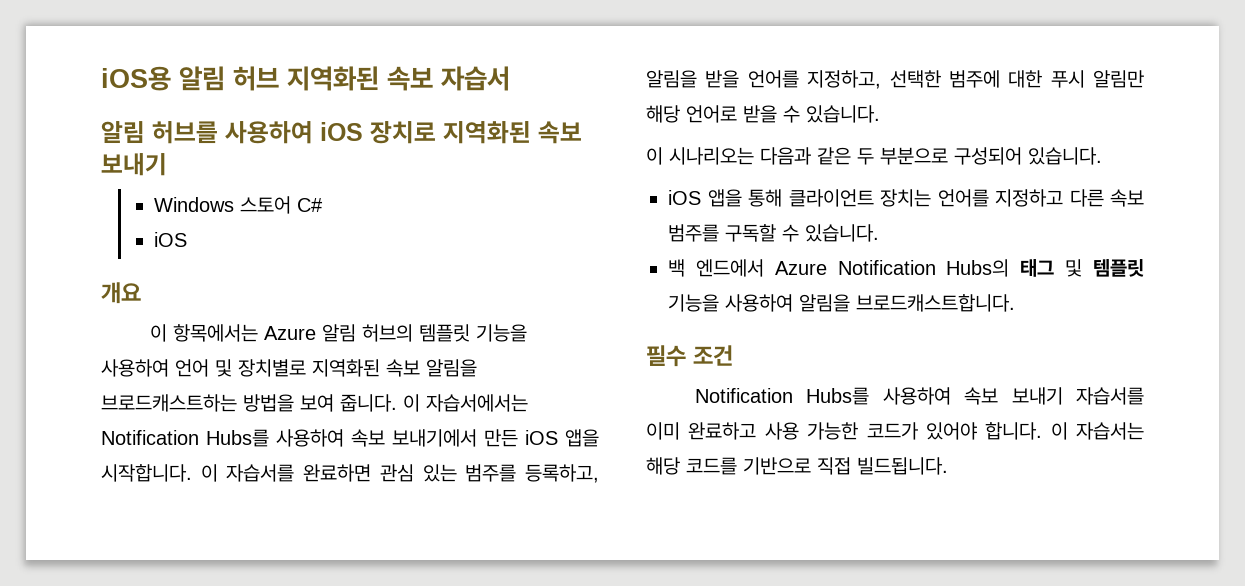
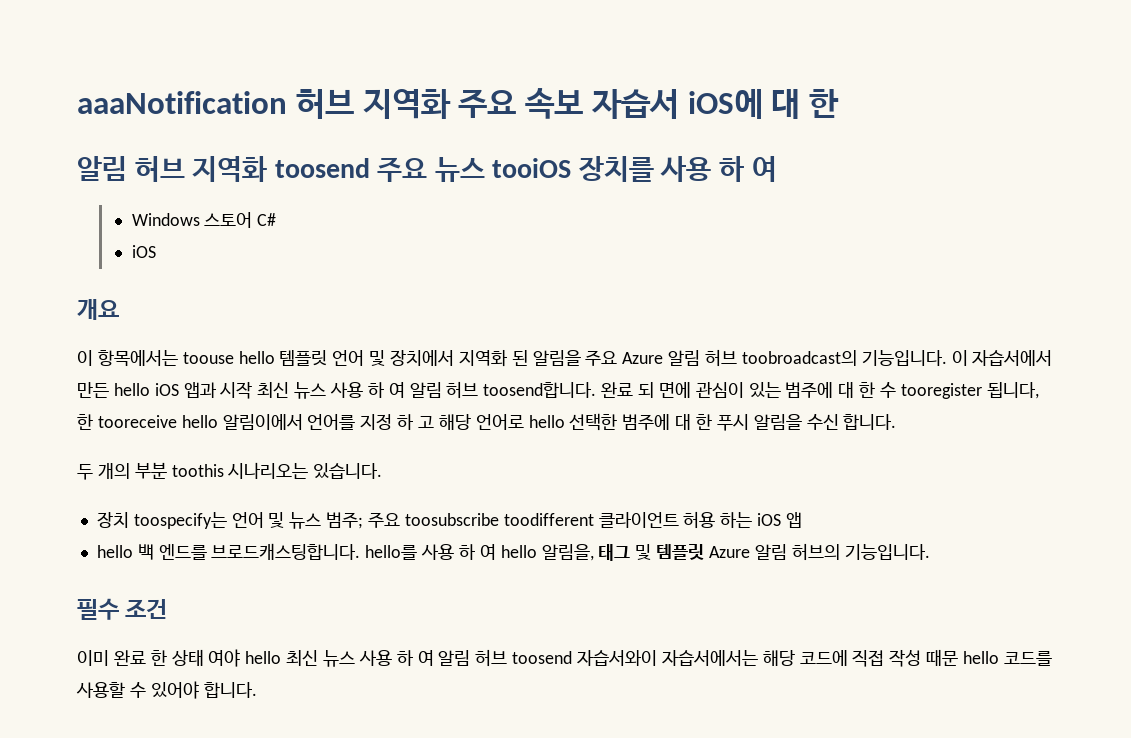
[101,66,510,91] [101,121,582,144] [101,153,167,176] iOS용 알림 허브 지역화된 속보 자습서 // 알림 허브를 사용하여 iOS 장치로 지역화된 속보 보내기 -> [77,88,840,119] [77,156,777,182] aaaNotification 허브 지역화 주요 속보 자습서 iOS에 대 한 // 알림 허브 지역화 toosend 주요 뉴스 tooiOS 장치를 사용 하 여
[263,324,527,342] [101,359,477,377] [101,394,528,412] [101,429,599,447] [101,464,599,483] [646,70,1144,89] [646,105,880,123] [646,147,1102,165] [668,189,1144,207] [668,224,879,242] [668,259,1144,277] [668,294,1015,312] [646,345,733,367] [694,387,1144,405] [646,422,1144,440] [646,457,948,475] Azure 알림 허브의 템플릿 기능을 사용하여 언어 및 장치별로 지역화된 속보 알림을 브로드캐스트하는 방법을 보여 줍니다. 이 자습서에서는 Notification Hubs를 사용하여 속보 보내기에서 만든 iOS 앱을 시작합니다. 이 자습서를 완료하면 관심 있는 범주를 등록하고, 알림을 받을 언어를 지정하고, 선택한 범주에 대한 푸시 알림만 해당 언어로 받을 수 있습니다. // 이 시나리오는 다음과 같은 두 부분으로 구성되어 있습니다. // iOS 앱을 통해 클라이언트 장치는 언어를 지정하고 다른 속보 범주를 구독할 수 있습니다. // 백 엔드에서 Azure Notification Hubs의 태그 및 템플릿 기능을 사용하여 알림을 브로드캐스트합니다. // 필수 조건 // Notification Hubs를 사용하여 속보 보내기 자습서를 이미 완료하고 사용 가능한 코드가 있어야 합니다. 이 자습서는 해당 코드를 기반으로 직접 빌드됩니다. -> [182,349,1053,367] [77,381,1039,399] [77,413,897,431] [77,462,383,480] [96,511,802,529] [96,543,930,561] [77,598,168,620] [77,649,1052,667] [76,681,257,699] toouse hello 템플릿 언어 및 장치에서 지역화 된 알림을 주요 Azure 알림 허브 toobroadcast의 기능입니다. 이 자습서에서 만든 hello iOS 앱과 시작 최신 뉴스 사용 하 여 알림 허브 toosend합니다. 완료 되 면에 관심이 있는 범주에 대 한 수 tooregister 됩니다, 한 tooreceive hello 알림이에서 언어를 지정 하 고 해당 언어로 hello 선택한 범주에 대 한 푸시 알림을 수신 합니다. // 두 개의 부분 toothis 시나리오는 있습니다. // 장치 toospecify는 언어 및 뉴스 범주; 주요 toosubscribe toodifferent 클라이언트 허용 하는 iOS 앱 // hello 백 엔드를 브로드캐스팅합니다. hello를 사용 하 여 hello 알림을, 태그 및 템플릿 Azure 알림 허브의 기능입니다. // 필수 조건 // 이미 완료 한 상태 여야 hello 최신 뉴스 사용 하 여 알림 허브 toosend 자습서와이 자습서에서는 해당 코드에 직접 작성 때문 hello 코드를 사용할 수 있어야 합니다.

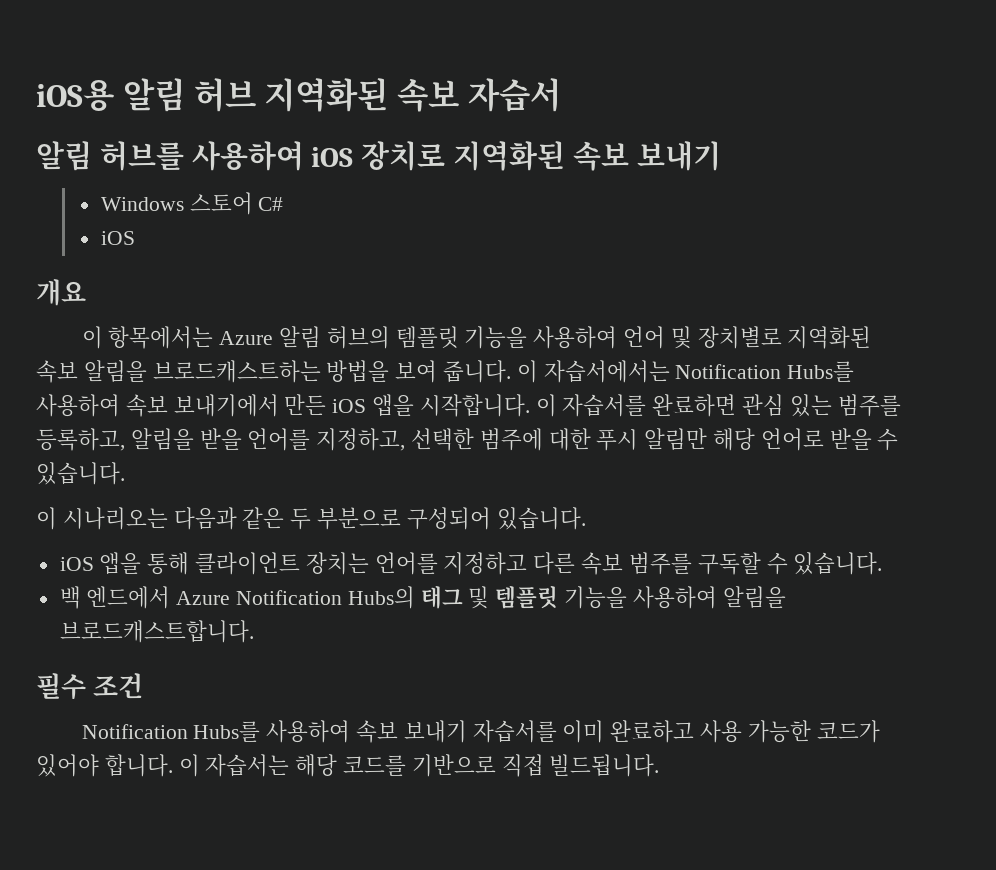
[77,88,840,119] [77,156,777,182] aaaNotification 허브 지역화 주요 속보 자습서 iOS에 대 한 // 알림 허브 지역화 toosend 주요 뉴스 tooiOS 장치를 사용 하 여 -> [36,78,561,112] [36,141,721,171] iOS용 알림 허브 지역화된 속보 자습서 // 알림 허브를 사용하여 iOS 장치로 지역화된 속보 보내기
[182,349,1053,367] [77,381,1039,399] [77,413,897,431] [77,462,383,480] [96,511,802,529] [96,543,930,561] [77,598,168,620] [77,649,1052,667] [76,681,257,699] toouse hello 템플릿 언어 및 장치에서 지역화 된 알림을 주요 Azure 알림 허브 toobroadcast의 기능입니다. 이 자습서에서 만든 hello iOS 앱과 시작 최신 뉴스 사용 하 여 알림 허브 toosend합니다. 완료 되 면에 관심이 있는 범주에 대 한 수 tooregister 됩니다, 한 tooreceive hello 알림이에서 언어를 지정 하 고 해당 언어로 hello 선택한 범주에 대 한 푸시 알림을 수신 합니다. // 두 개의 부분 toothis 시나리오는 있습니다. // 장치 toospecify는 언어 및 뉴스 범주; 주요 toosubscribe toodifferent 클라이언트 허용 하는 iOS 앱 // hello 백 엔드를 브로드캐스팅합니다. hello를 사용 하 여 hello 알림을, 태그 및 템플릿 Azure 알림 허브의 기능입니다. // 필수 조건 // 이미 완료 한 상태 여야 hello 최신 뉴스 사용 하 여 알림 허브 toosend 자습서와이 자습서에서는 해당 코드에 직접 작성 때문 hello 코드를 사용할 수 있어야 합니다. -> [219,326,872,349] [36,360,855,383] [36,394,901,417] [36,428,899,451] [36,462,125,485] [36,507,586,530] [59,552,883,575] [59,586,786,609] [59,620,254,643] [36,673,144,699] [81,720,880,743] [36,754,660,777] Azure 알림 허브의 템플릿 기능을 사용하여 언어 및 장치별로 지역화된 속보 알림을 브로드캐스트하는 방법을 보여 줍니다. 이 자습서에서는 Notification Hubs를 사용하여 속보 보내기에서 만든 iOS 앱을 시작합니다. 이 자습서를 완료하면 관심 있는 범주를 등록하고, 알림을 받을 언어를 지정하고, 선택한 범주에 대한 푸시 알림만 해당 언어로 받을 수 있습니다. // 이 시나리오는 다음과 같은 두 부분으로 구성되어 있습니다. // iOS 앱을 통해 클라이언트 장치는 언어를 지정하고 다른 속보 범주를 구독할 수 있습니다. // 백 엔드에서 Azure Notification Hubs의 태그 및 템플릿 기능을 사용하여 알림을 브로드캐스트합니다. // 필수 조건 // Notification Hubs를 사용하여 속보 보내기 자습서를 이미 완료하고 사용 가능한 코드가 있어야 합니다. 이 자습서는 해당 코드를 기반으로 직접 빌드됩니다.

